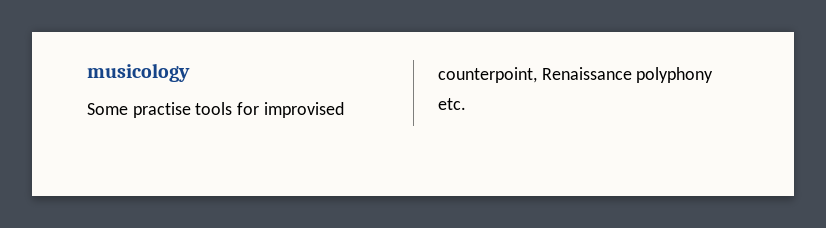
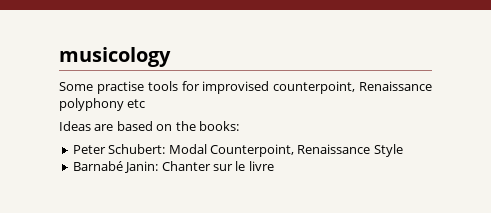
[438,98,466,110] etc. -> [127,99,146,108] [59,121,239,131] [72,144,403,157] [72,161,274,173] etc // Ideas are based on the books: // Peter Schubert: Modal Counterpoint, Renaissance Style // Barnabé Janin: Chanter sur le livre

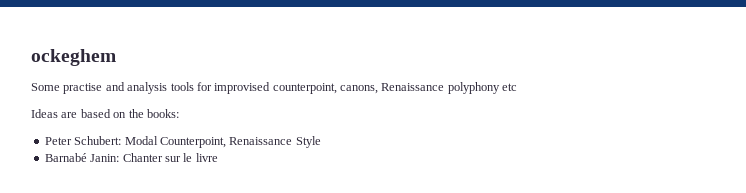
[59,47,171,67] musicology -> [31,49,116,66] ockeghem
(144, 87) none -> [105,82,168,94] and analysis
(356, 87) none -> [340,85,378,94] canons,

